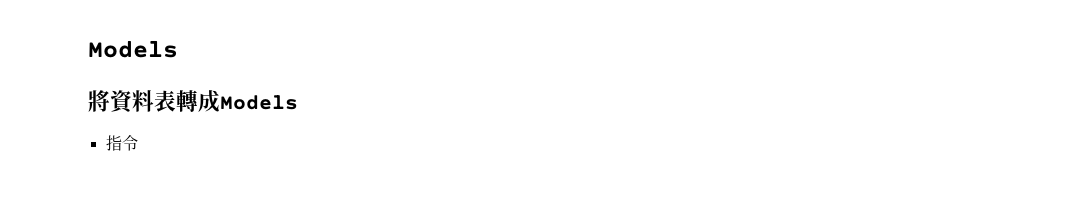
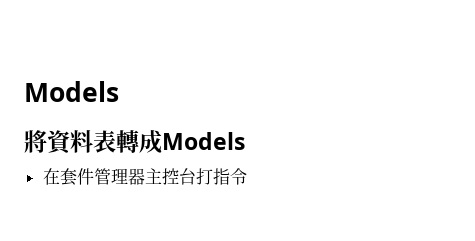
(298, 102) none -> [42,168,213,186] 在套件管理器主控台打

